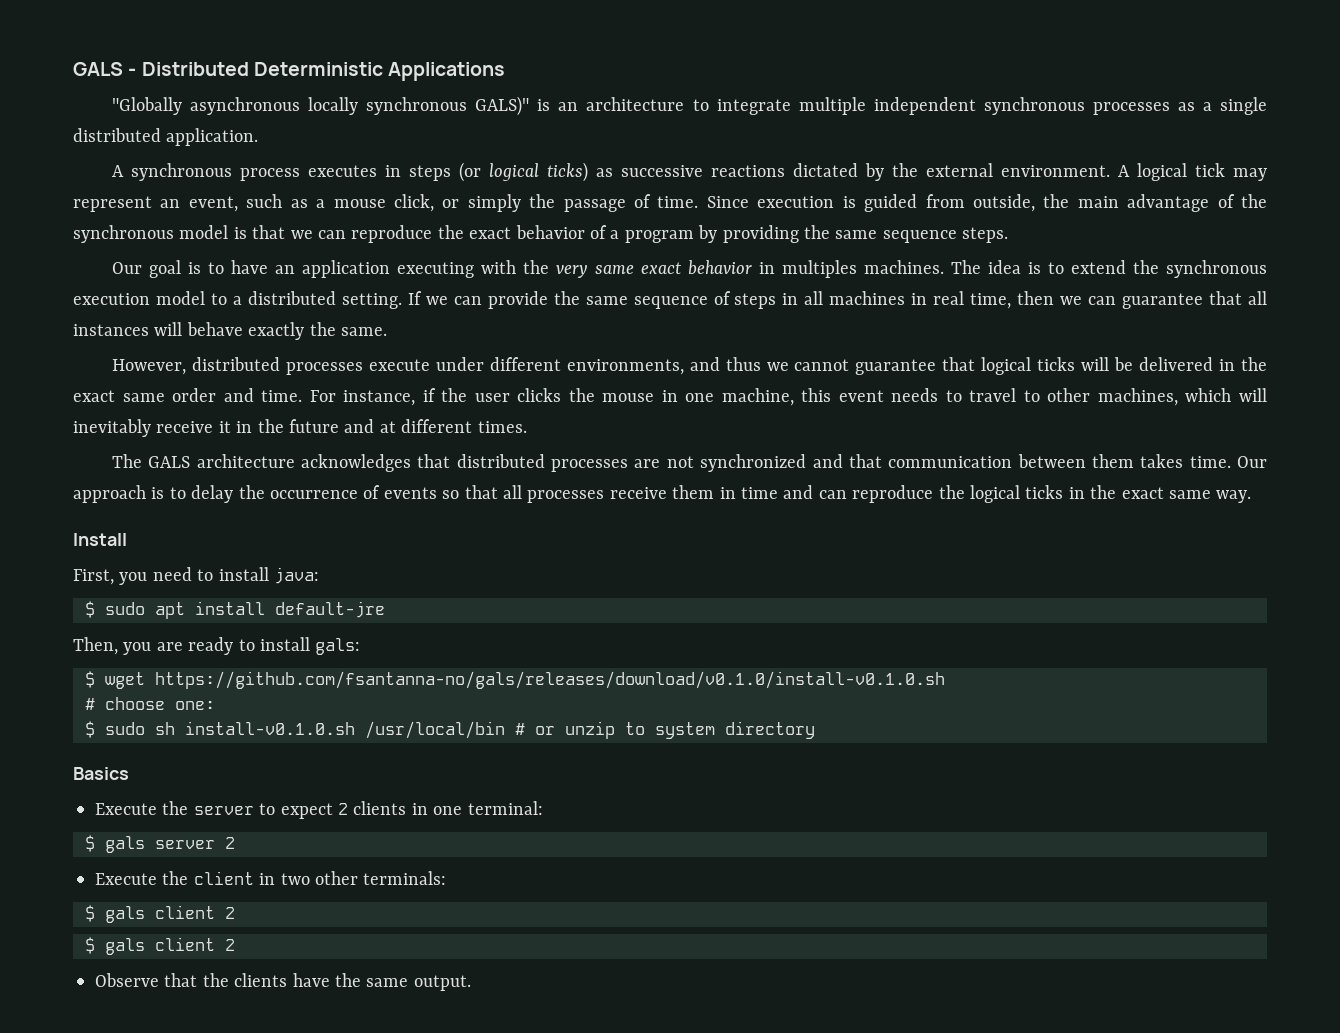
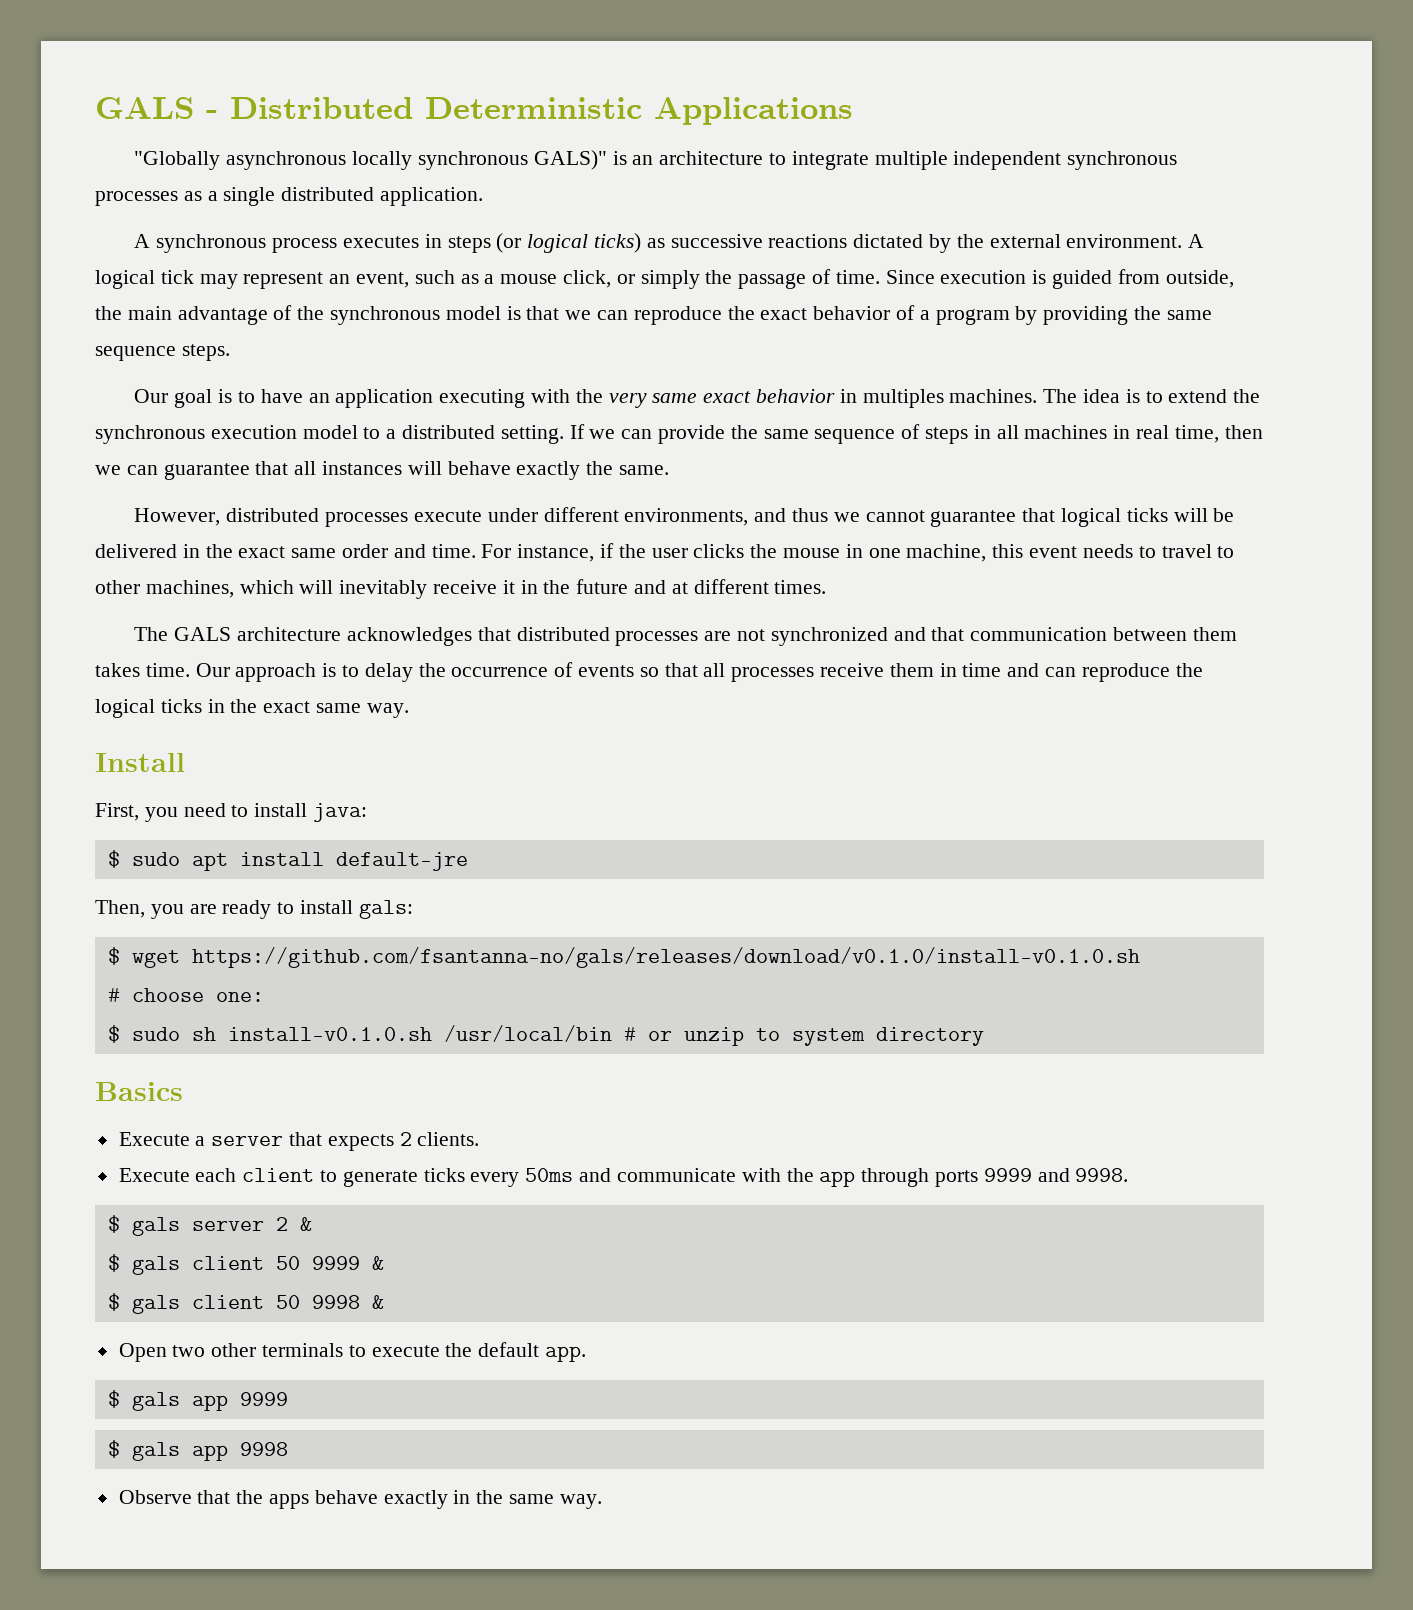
[162,801,543,819] [85,835,235,853] [95,871,447,885] [85,905,235,923] [85,937,235,955] the server to expect 2 clients in one terminal: // $ gals server 2 // Execute the client in two other terminals: // $ gals client 2 // $ gals client 2 -> [195,1132,480,1151] [118,1168,1129,1187] [107,1215,312,1236] [107,1254,384,1275] [107,1293,384,1314] [118,1342,587,1362] [107,1390,288,1411] [107,1440,288,1461] a server that expects 2 clients. // Execute each client to generate ticks every 50ms and communicate with the app through ports 9999 and 9998. // $ gals server 2 & // $ gals client 50 9999 & // $ gals client 50 9998 & // Open two other terminals to execute the default app. // $ gals app 9999 // $ gals app 9998
[234,973,471,991] clients have the same output. -> [269,1490,602,1509] apps behave exactly in the same way.

